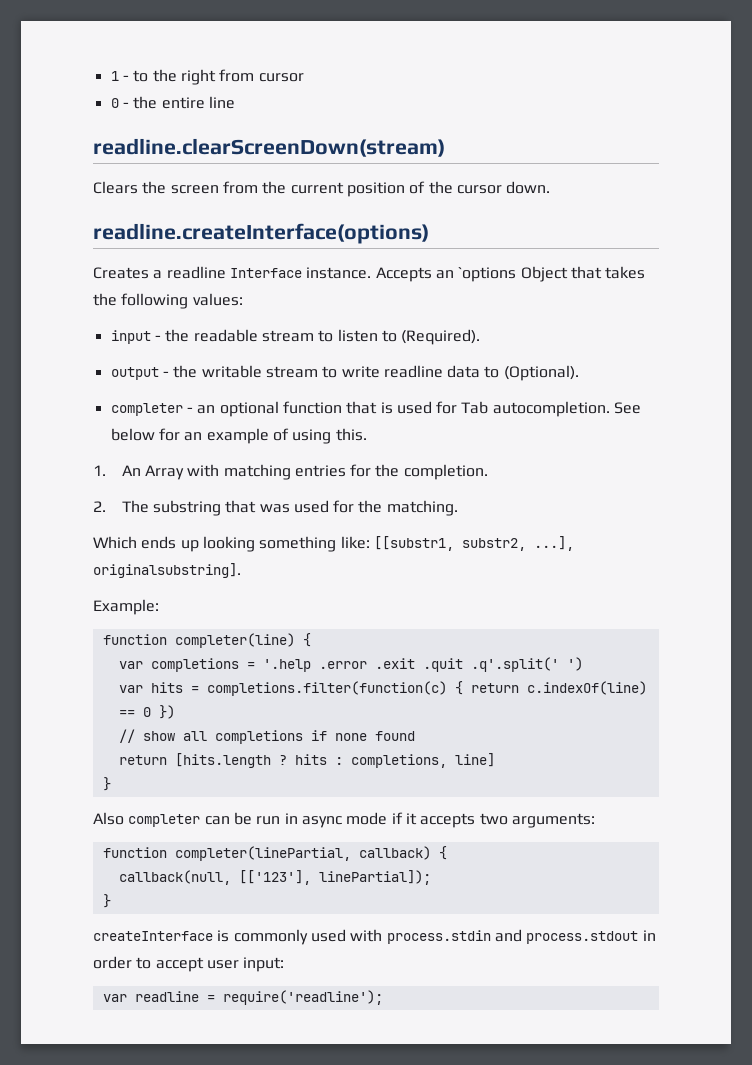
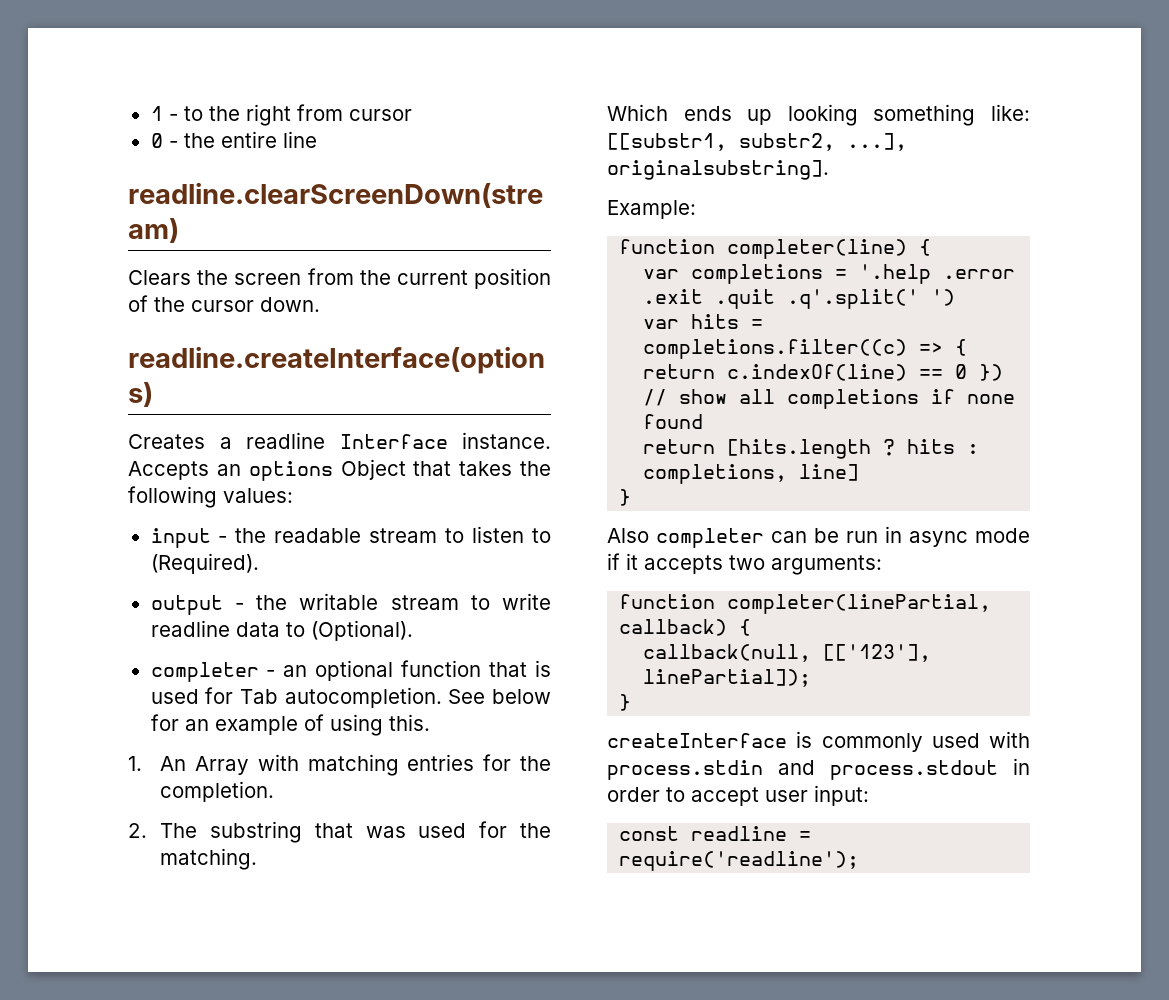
[458,267,517,282] `options -> [248,461,333,481] options
[206,681,447,696] completions.filter(function(c) -> [643,339,944,359] completions.filter((c) =>
[102,994,127,1002] var -> [619,826,680,841] const

